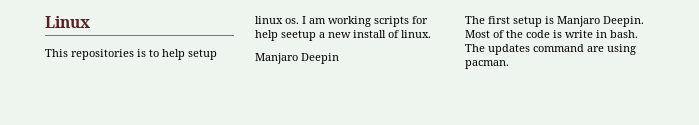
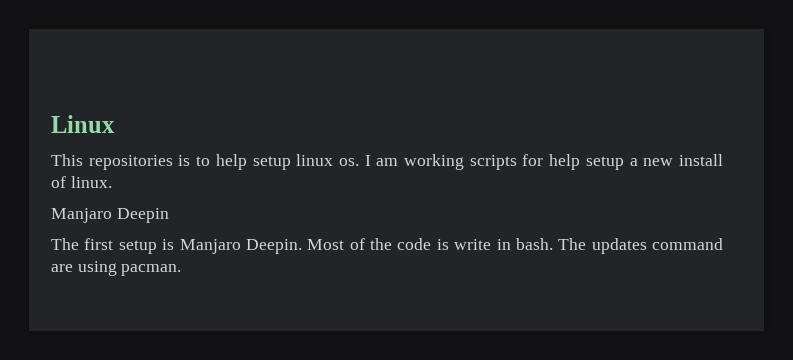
[281,30,316,41] seetup -> [585,156,624,170] setup

